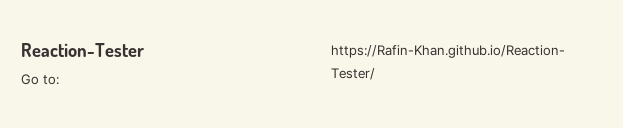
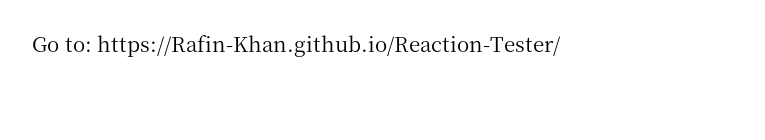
[21,43,144,57] Reaction-Tester // -> (32, 44) none

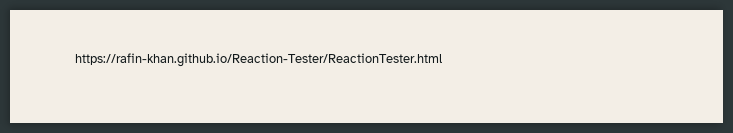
[32,35,562,57] Go to: https://Rafin-Khan.github.io/Reaction-Tester/ -> [75,53,442,67] https://rafin-khan.github.io/Reaction-Tester/ReactionTester.html

